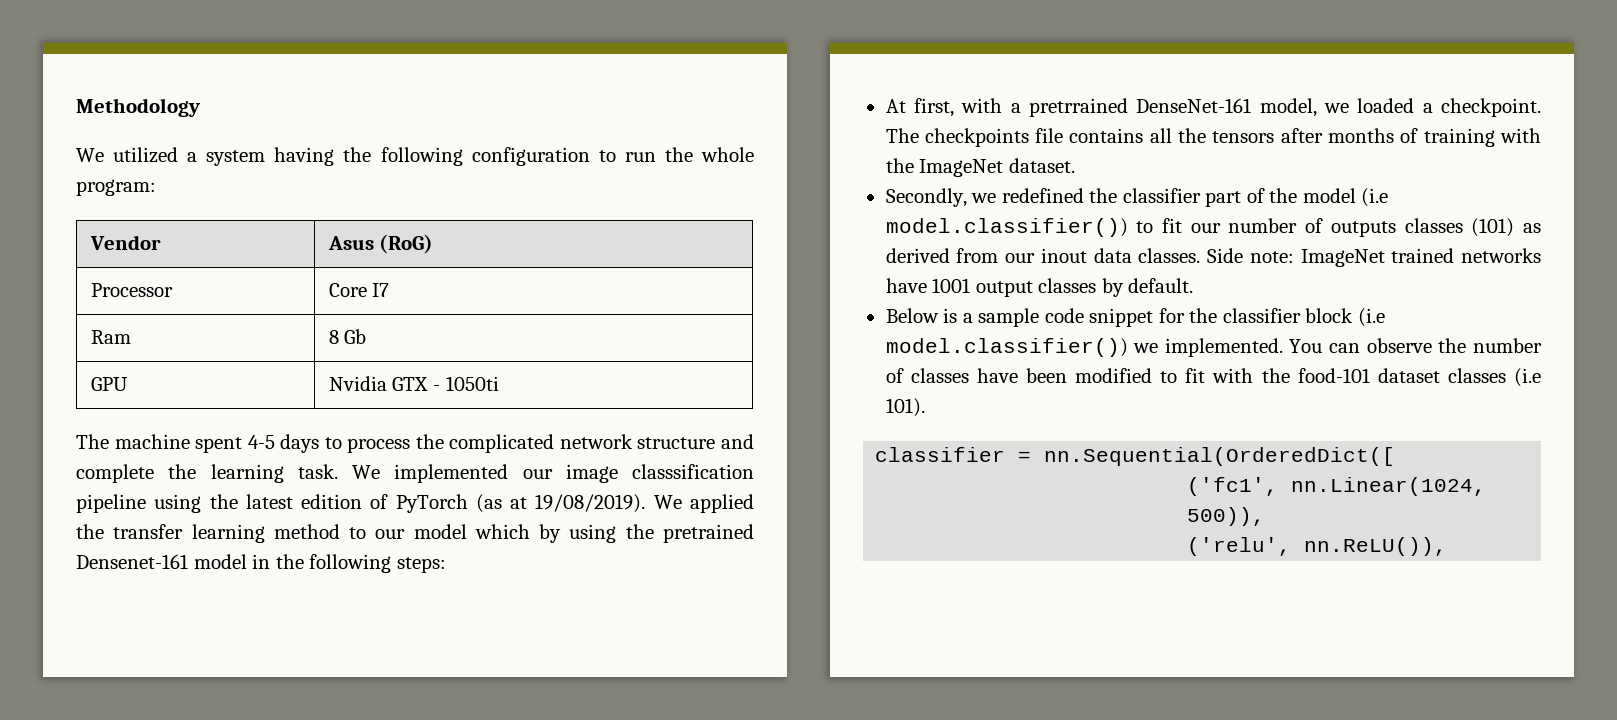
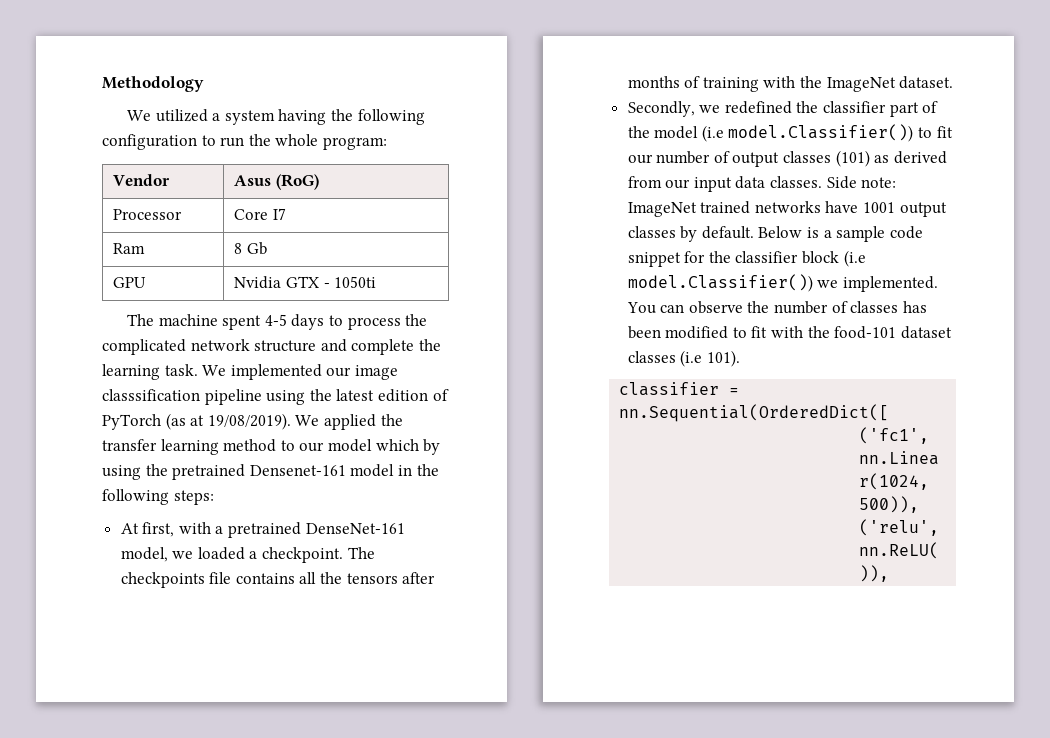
[1028,98,1128,117] pretrrained -> [228,522,302,538] pretrained
[885,218,1128,237] model.classifier()) -> [728,124,914,142] model.Classifier())
[1330,221,1396,237] outputs -> [732,152,780,167] output
[1040,248,1087,263] inout -> [693,177,732,192] input
(1194, 285) // -> (754, 232) none
[885,338,1128,357] model.classifier()) -> [627,274,813,292] model.Classifier())
[976,368,1018,383] have -> [902,301,927,313] has

